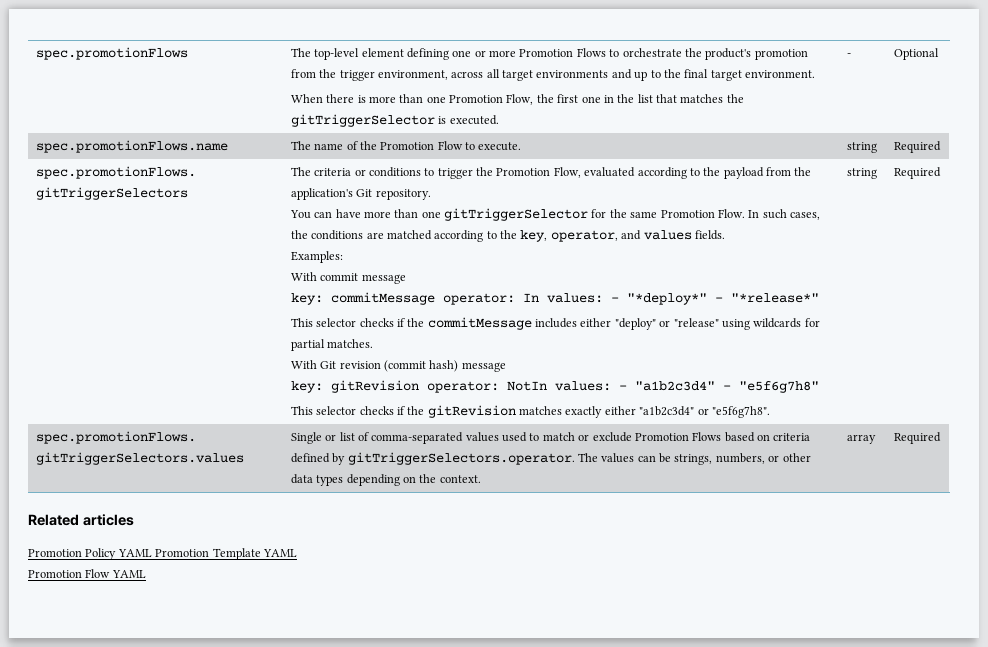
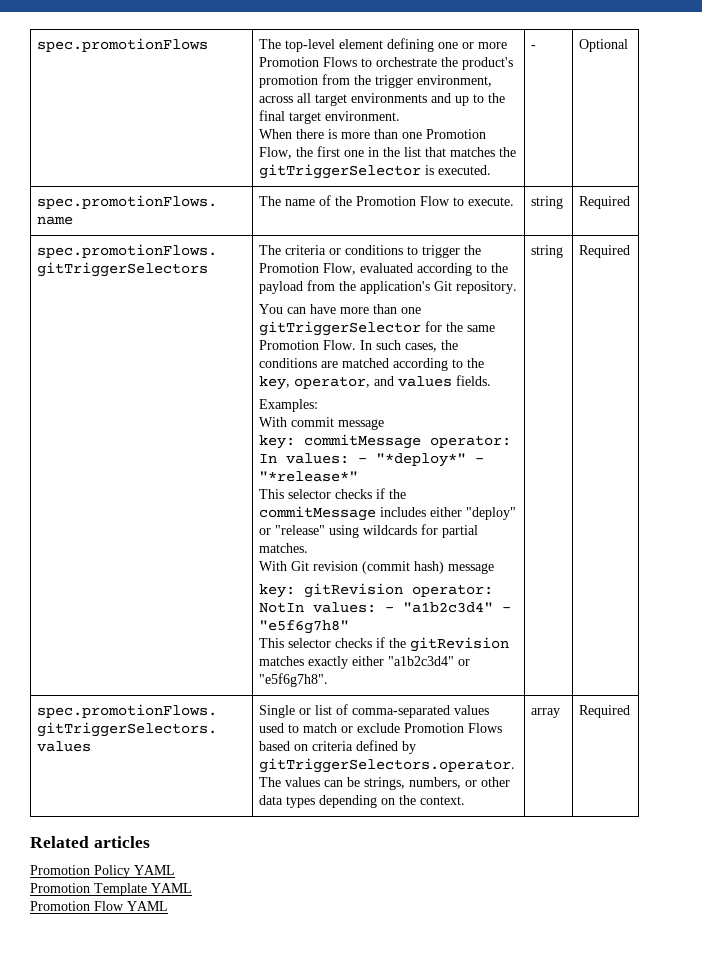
(152, 553) none -> (175, 870) //

